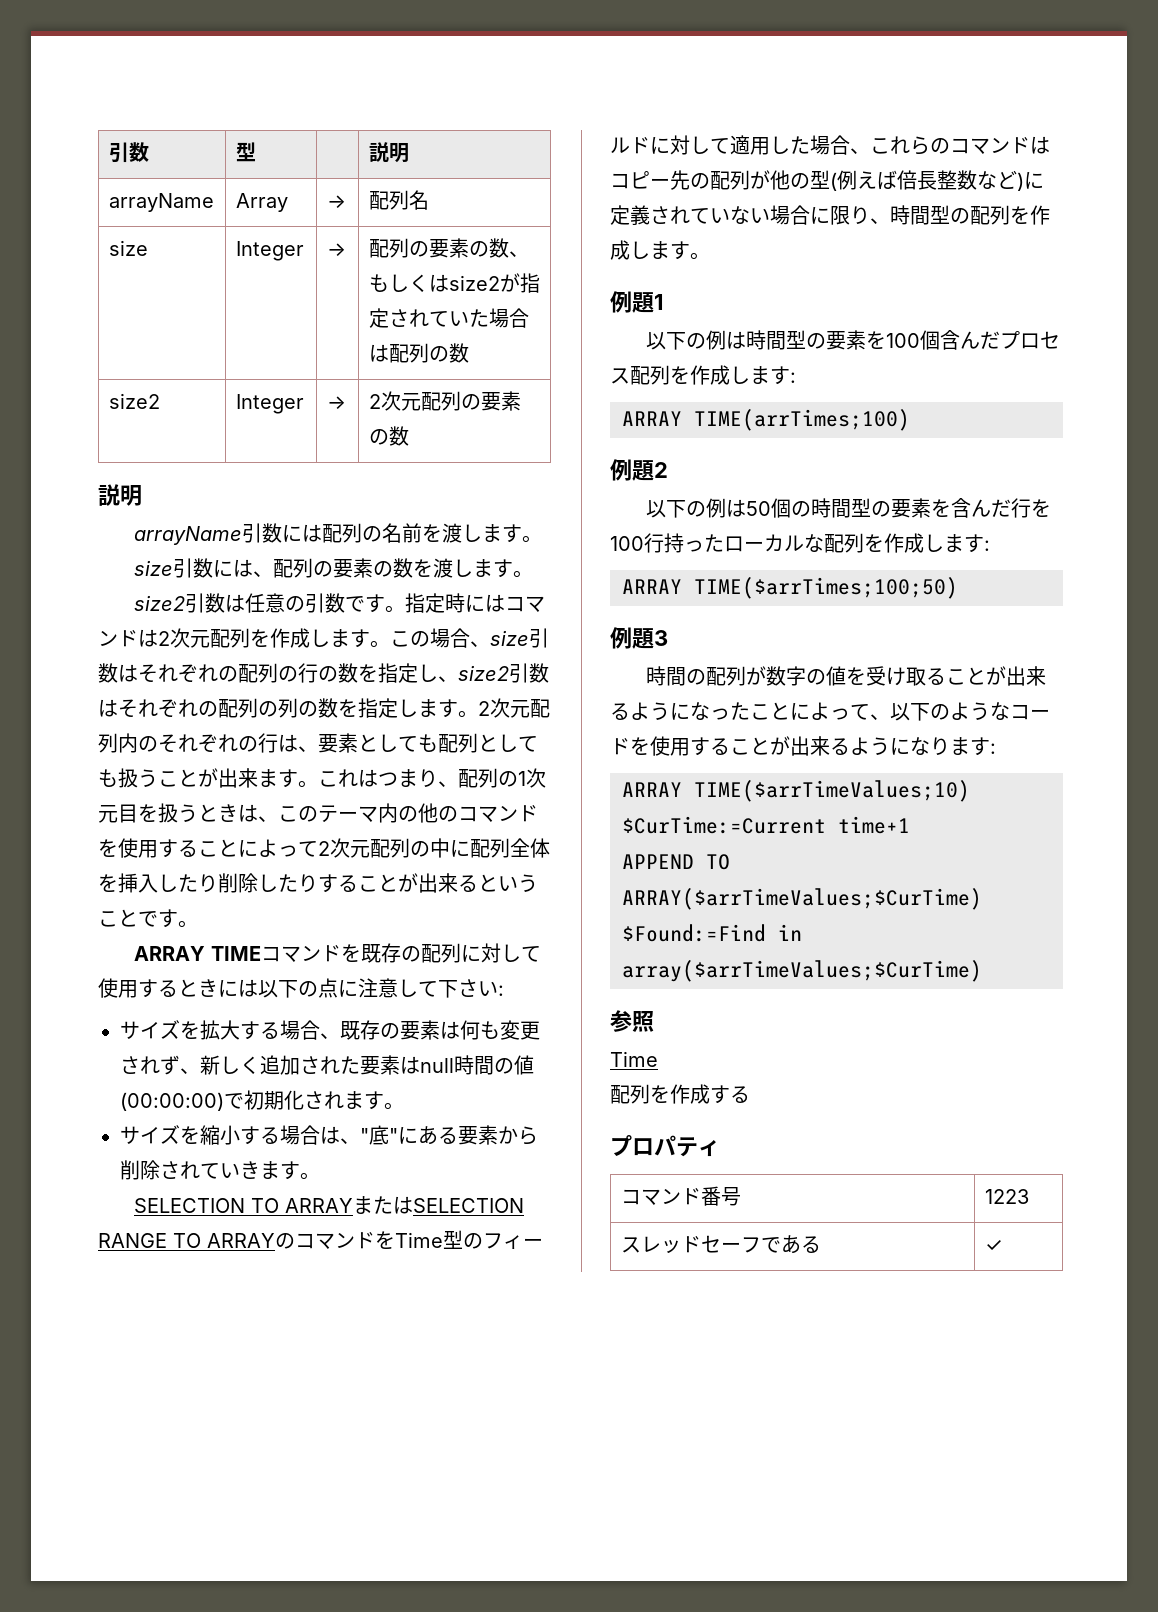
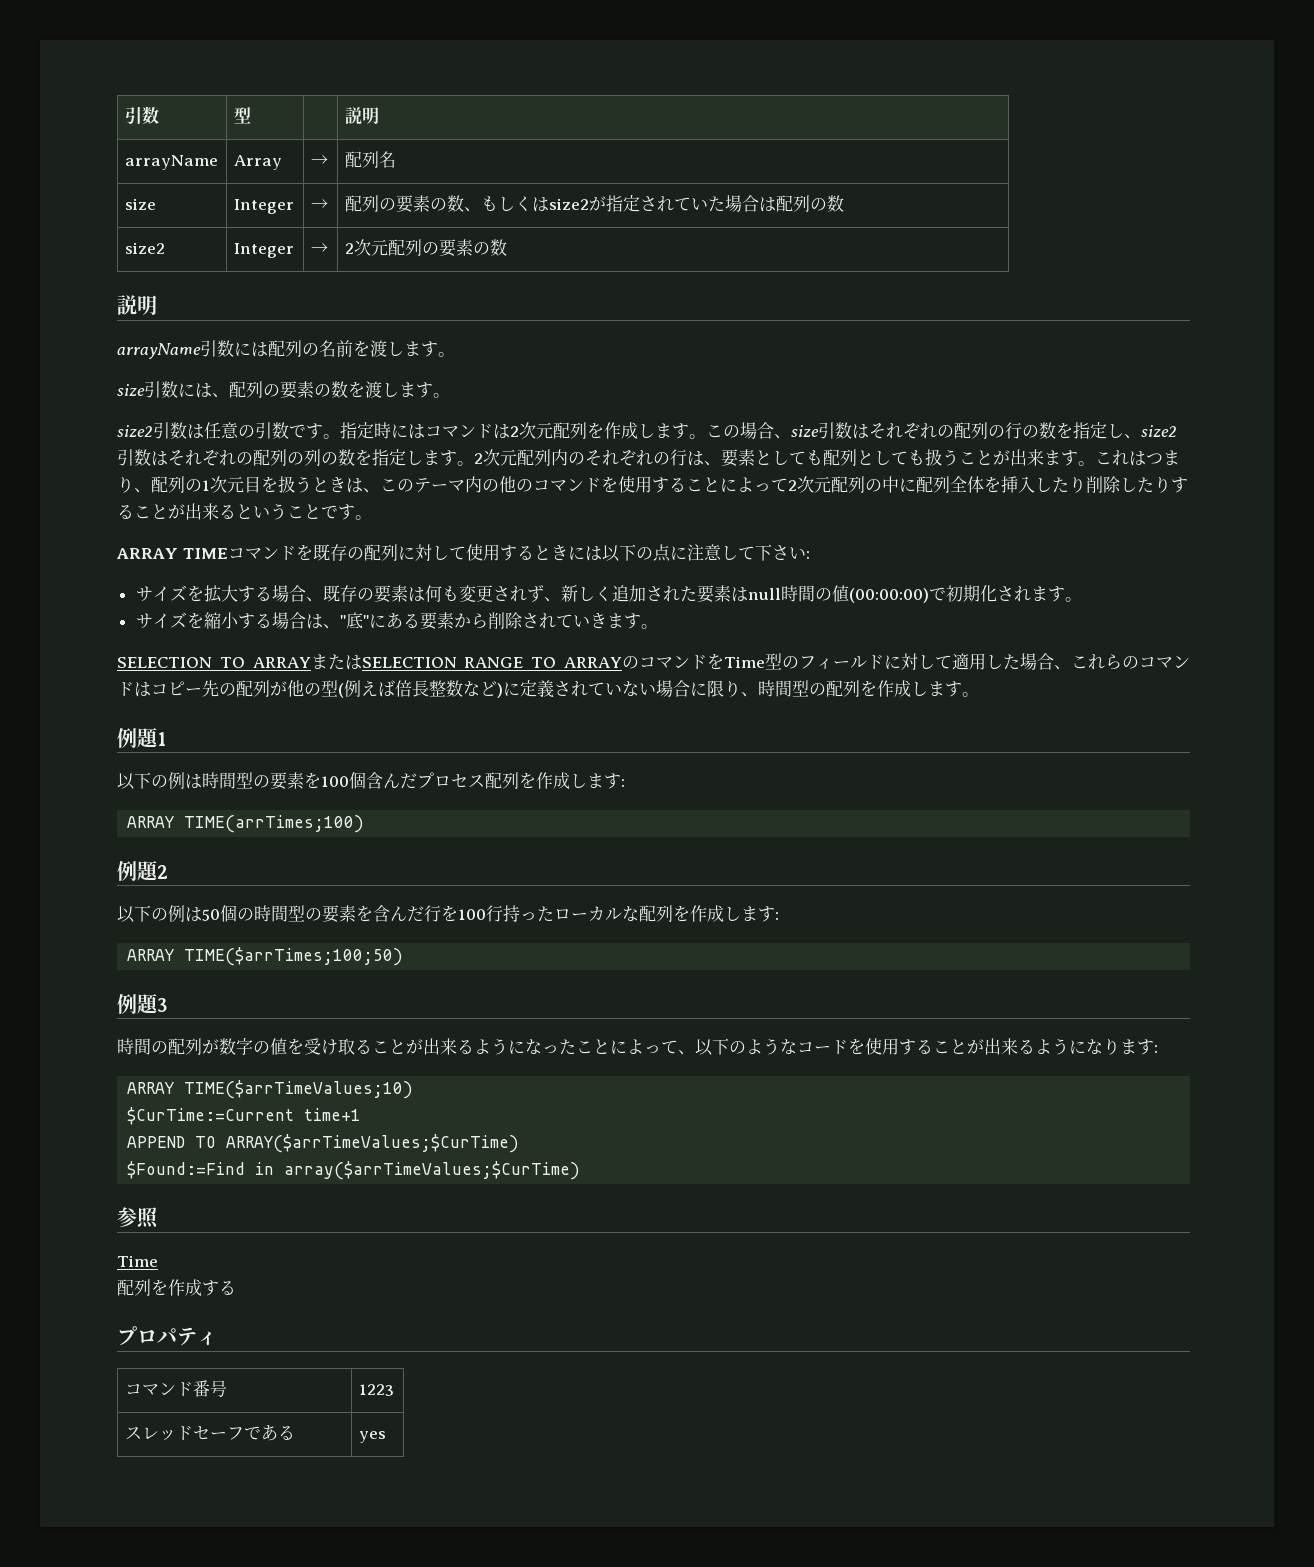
[984,1240,1003,1252] ✓ -> [358,1431,386,1443] yes

